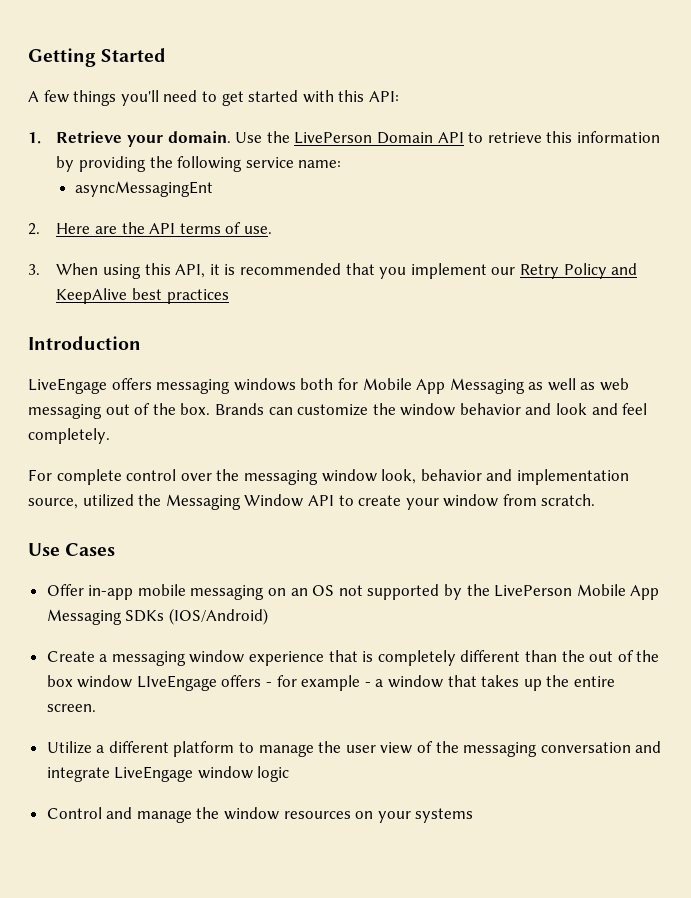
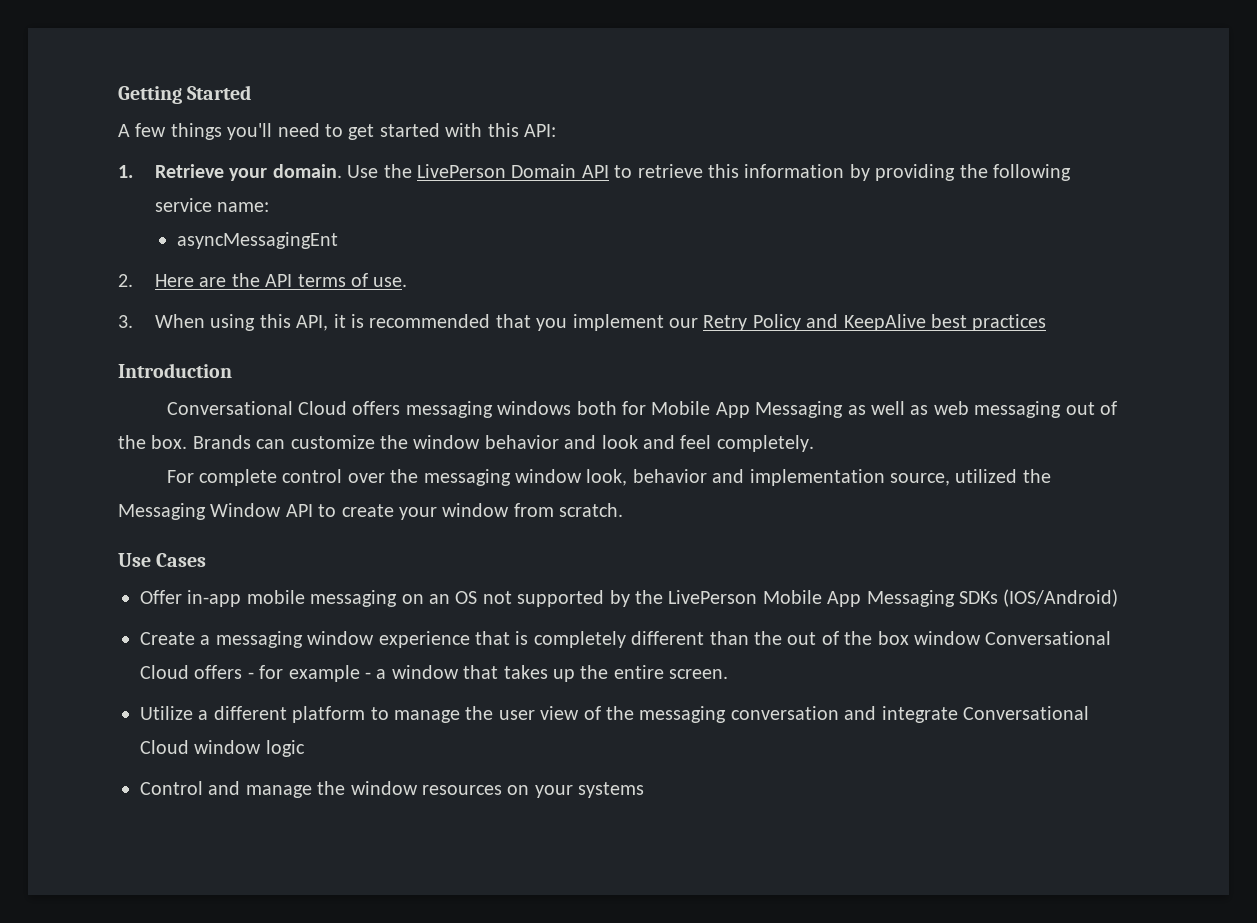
[28,378,107,394] LiveEngage -> [166,401,347,415] Conversational Cloud
[136,675,217,691] LIveEngage -> [985,631,1112,645] [140,665,189,679] Conversational Cloud
[114,766,194,782] LiveEngage -> [962,706,1089,720] [140,740,189,754] Conversational Cloud

